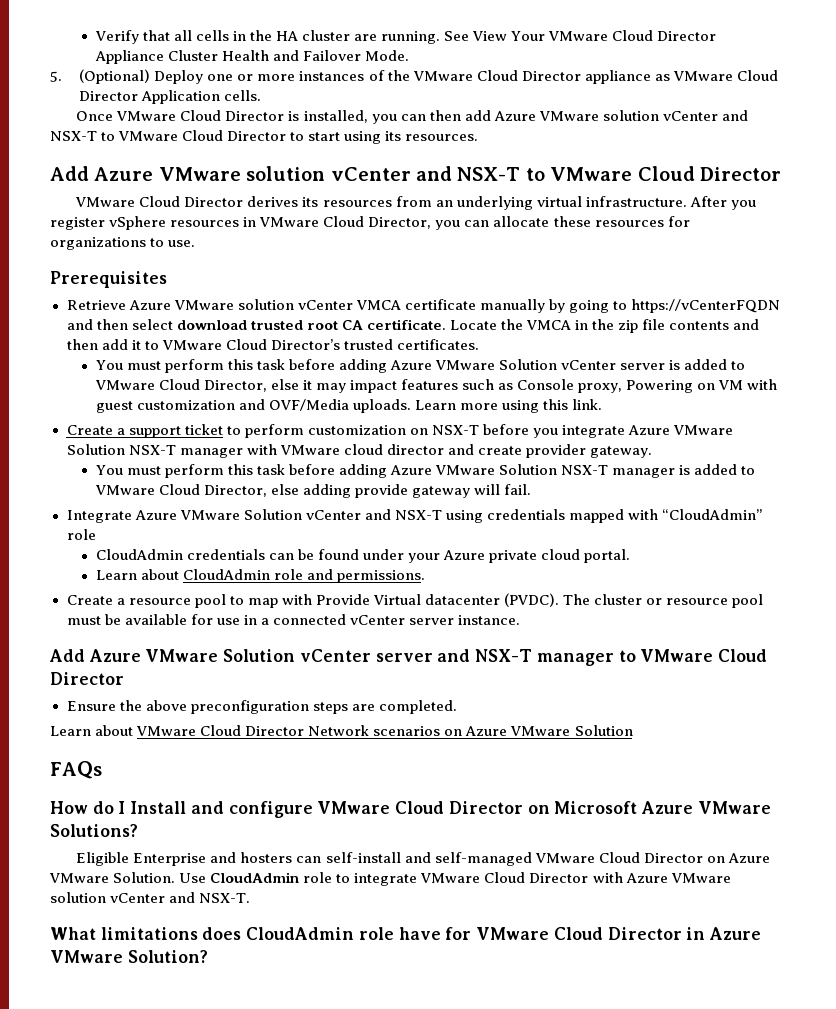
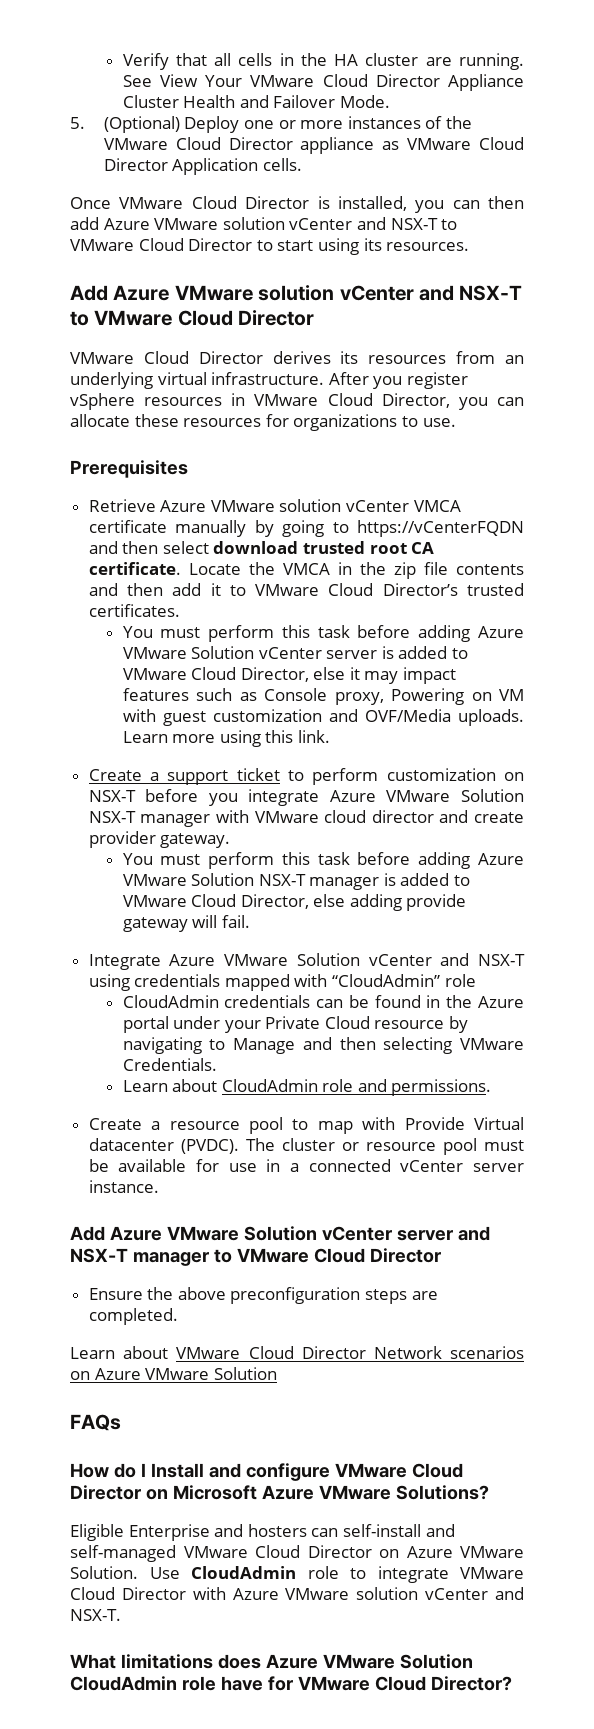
[362,549,631,563] under your Azure private cloud portal. -> [426,995,525,1008] [122,1016,469,1033] [122,1037,524,1054] [122,1058,217,1071] in the Azure portal under your Private Cloud resource by navigating to Manage and then selecting VMware Credentials.
(242, 933) none -> [265,1654,473,1669] Azure VMware Solution
[607,927,761,940] [50,950,208,963] Director in Azure VMware Solution? -> [430,1676,512,1691] Director?

